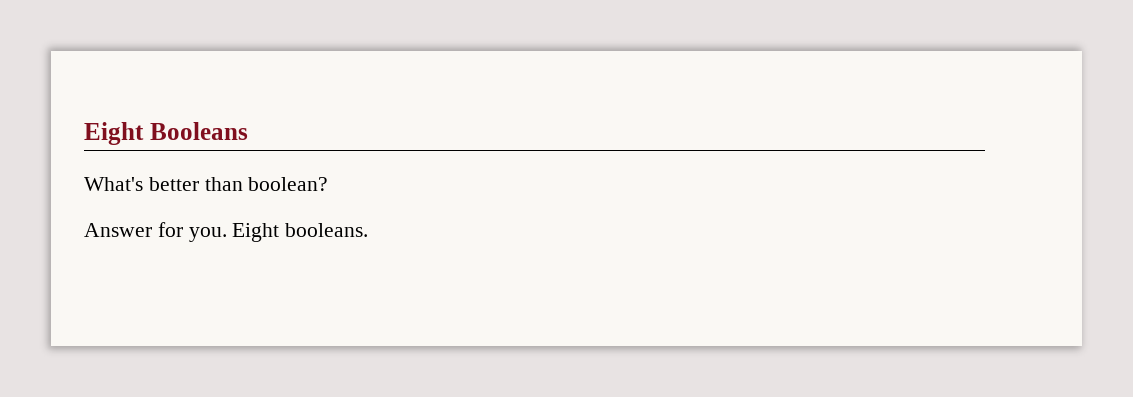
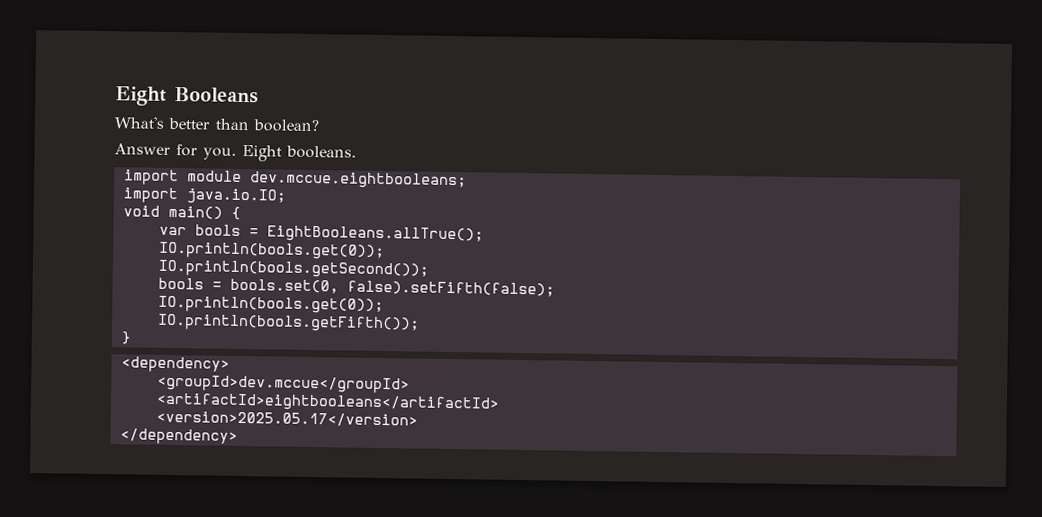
(369, 230) none -> [123,169,467,190] [122,187,286,205] [122,205,241,220] [158,224,484,244] [157,241,385,261] [157,259,429,279] [157,277,555,297] [157,295,384,315] [156,313,420,333] [120,331,131,345] [120,356,230,373] [156,374,410,394] [155,392,500,413] [155,410,418,428] [119,428,238,445] // import module dev.mccue.eightbooleans; // import java.io.IO; // void main() { // var bools = EightBooleans.allTrue(); // IO.println(bools.get(0)); // IO.println(bools.getSecond()); // bools = bools.set(0, false).setFifth(false); // IO.println(bools.get(0)); // IO.println(bools.getFifth()); // } // <dependency> // <groupId>dev.mccue</groupId> // <artifactId>eightbooleans</artifactId> // <version>2025.05.17</version> // </dependency>

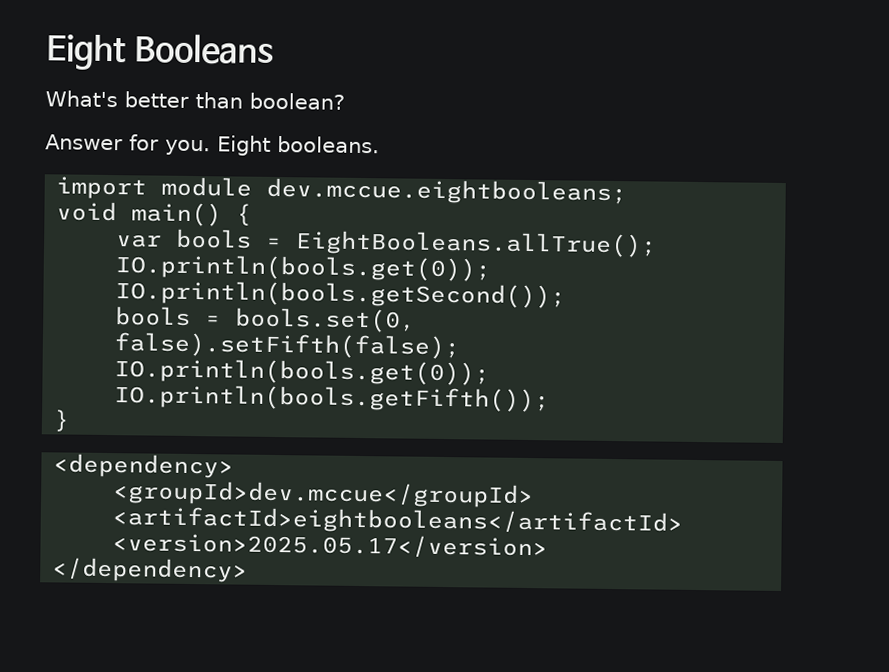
[122,187,286,205] // import java.io.IO; -> (628, 191) none

